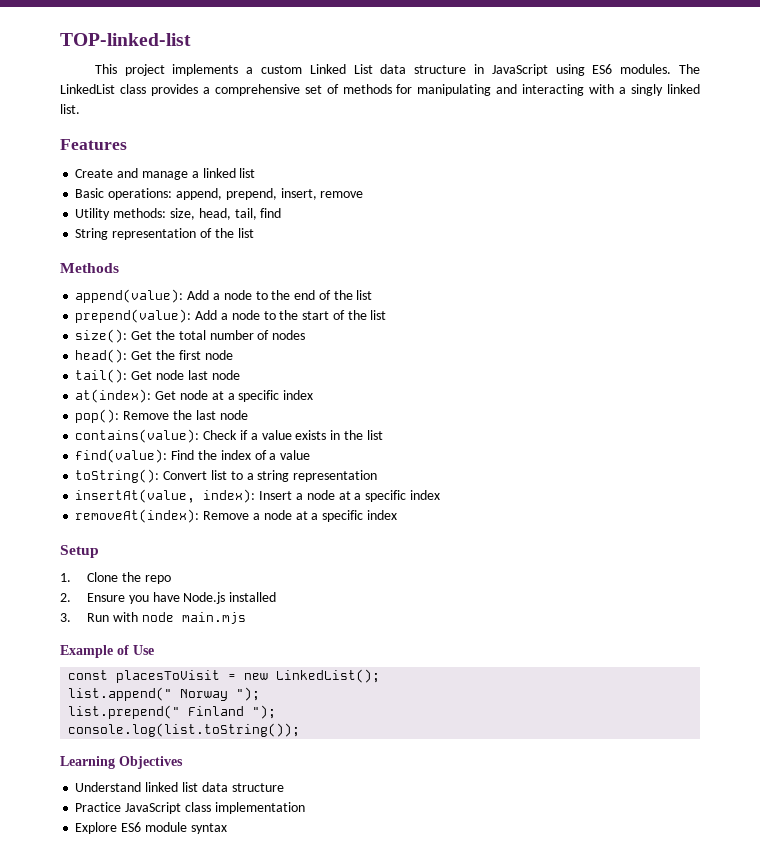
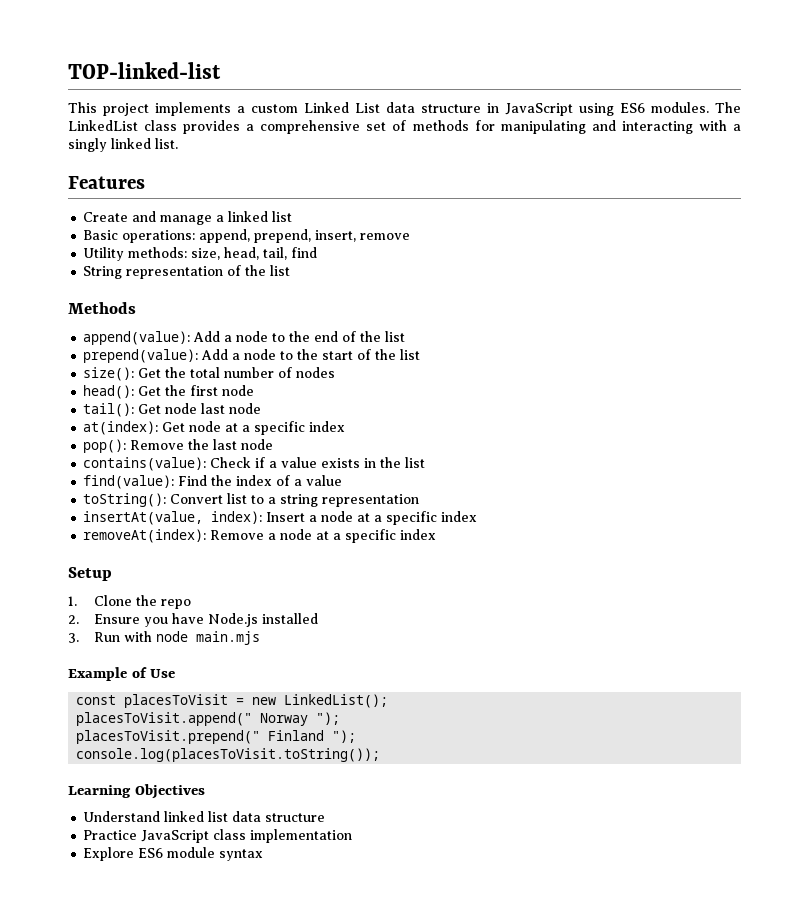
[68,687,173,701] list.append(" -> [76,712,253,726] placesToVisit.append("
[68,705,181,719] list.prepend(" -> [76,730,261,744] placesToVisit.prepend("
[68,723,301,737] console.log(list.toString()); -> [76,748,381,762] console.log(placesToVisit.toString());

